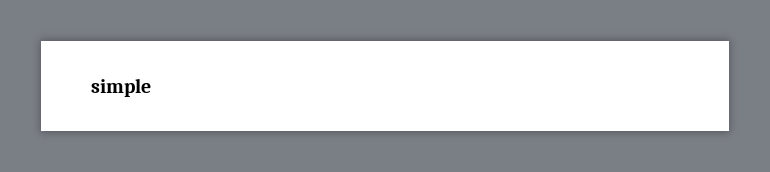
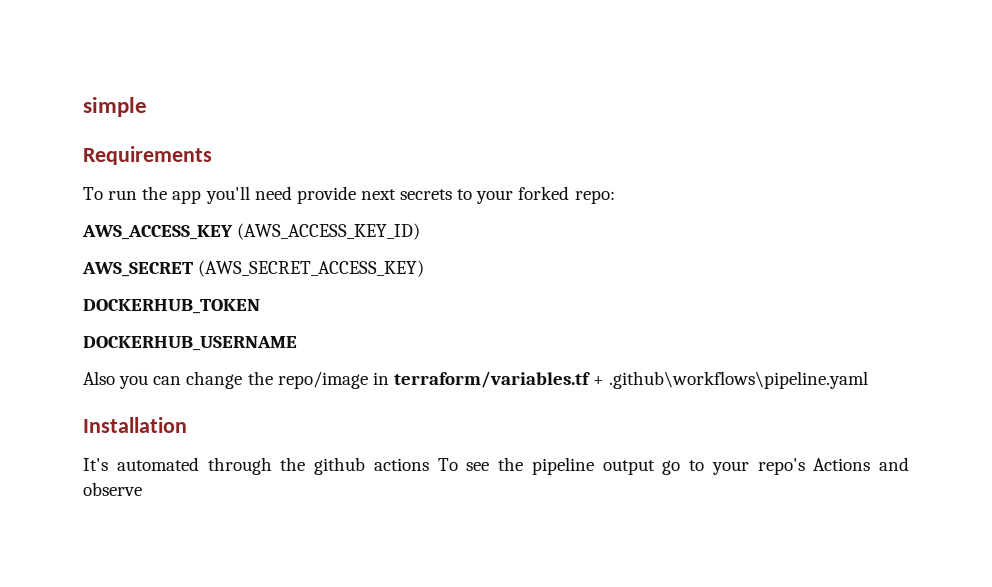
(151, 87) none -> [83,146,212,165] [83,186,615,204] [82,223,421,240] [82,260,425,277] [83,299,260,314] [83,336,297,351] [83,371,869,389] [83,417,187,433] [83,457,909,475] [83,482,142,496] // Requirements // To run the app you'll need provide next secrets to your forked repo: // AWS_ACCESS_KEY (AWS_ACCESS_KEY_ID) // AWS_SECRET (AWS_SECRET_ACCESS_KEY) // DOCKERHUB_TOKEN // DOCKERHUB_USERNAME // Also you can change the repo/image in terraform/variables.tf + .github\workflows\pipeline.yaml // Installation // It's automated through the github actions To see the pipeline output go to your repo's Actions and observe

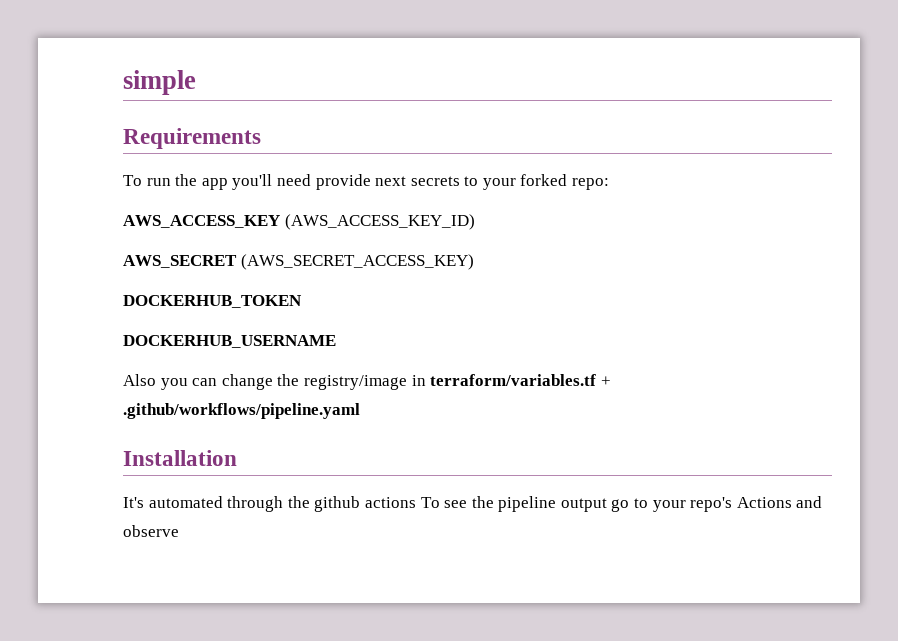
[277,371,368,389] repo/image -> [303,375,407,390] registry/image
[609,371,869,389] .github\workflows\pipeline.yaml -> [123,403,360,419] .github/workflows/pipeline.yaml

